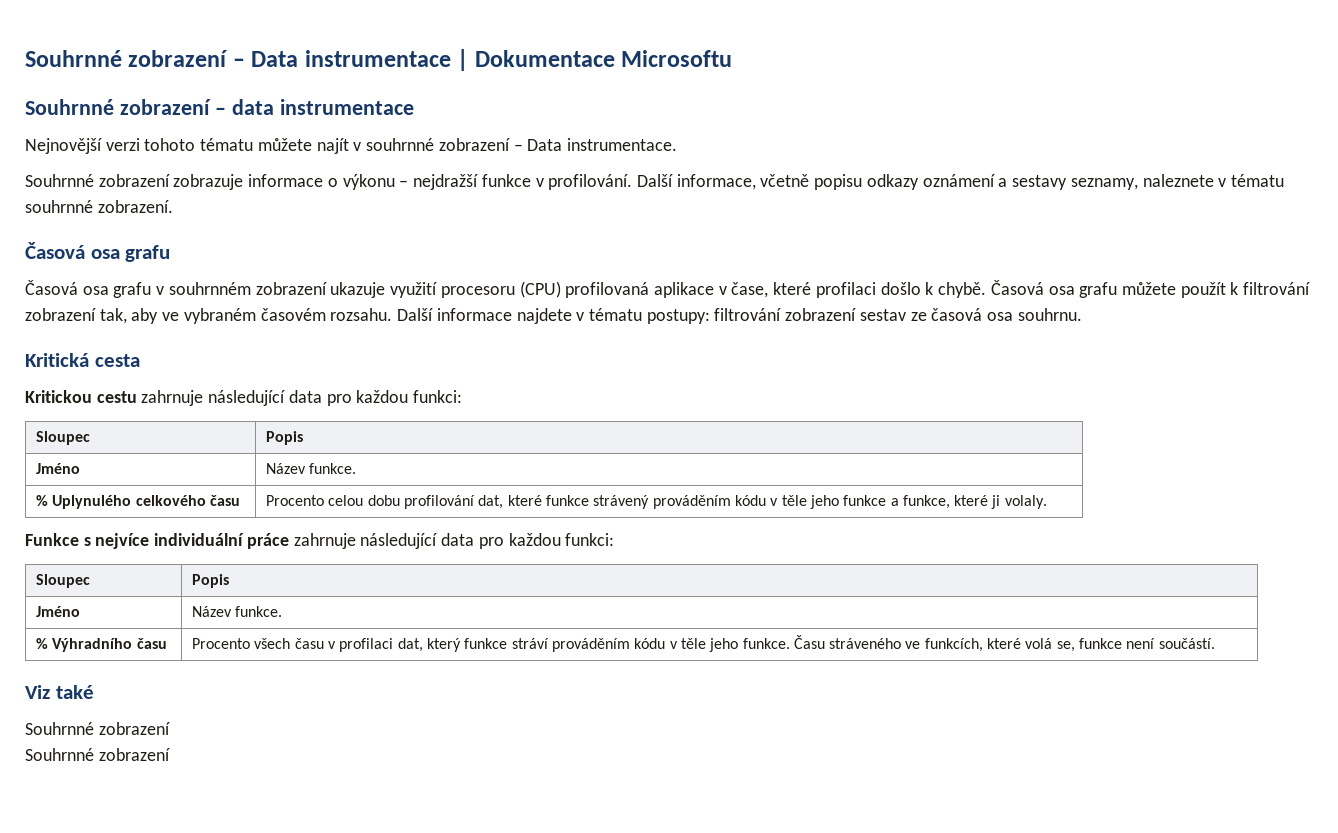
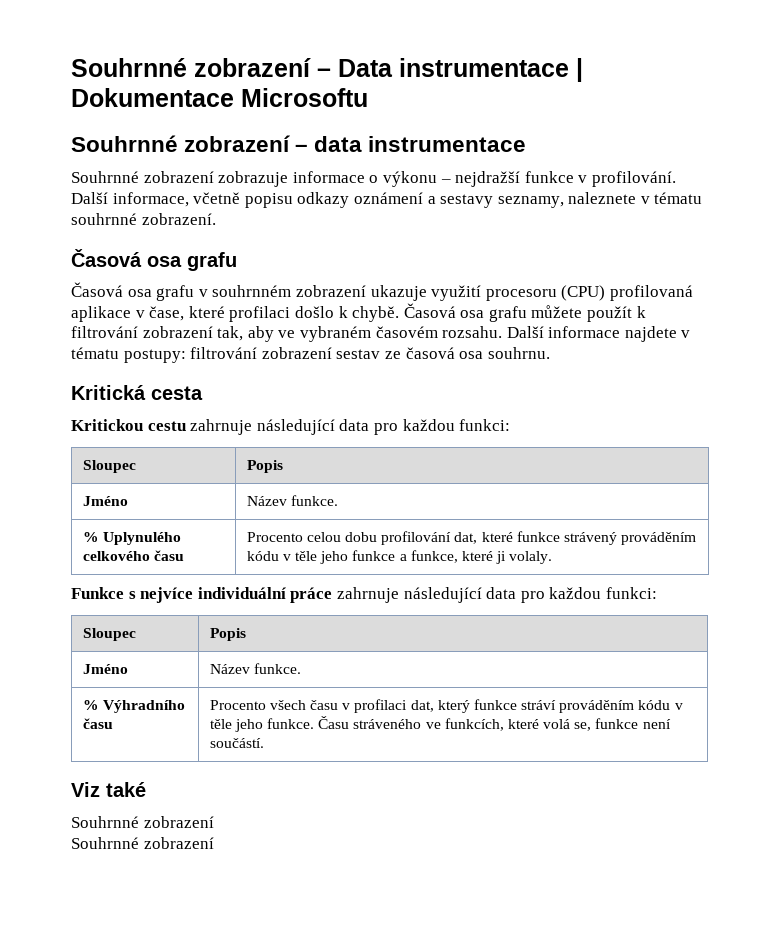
[25,138,677,154] // Nejnovější verzi tohoto tématu můžete najít v souhrnné zobrazení – Data instrumentace. -> (527, 144) none

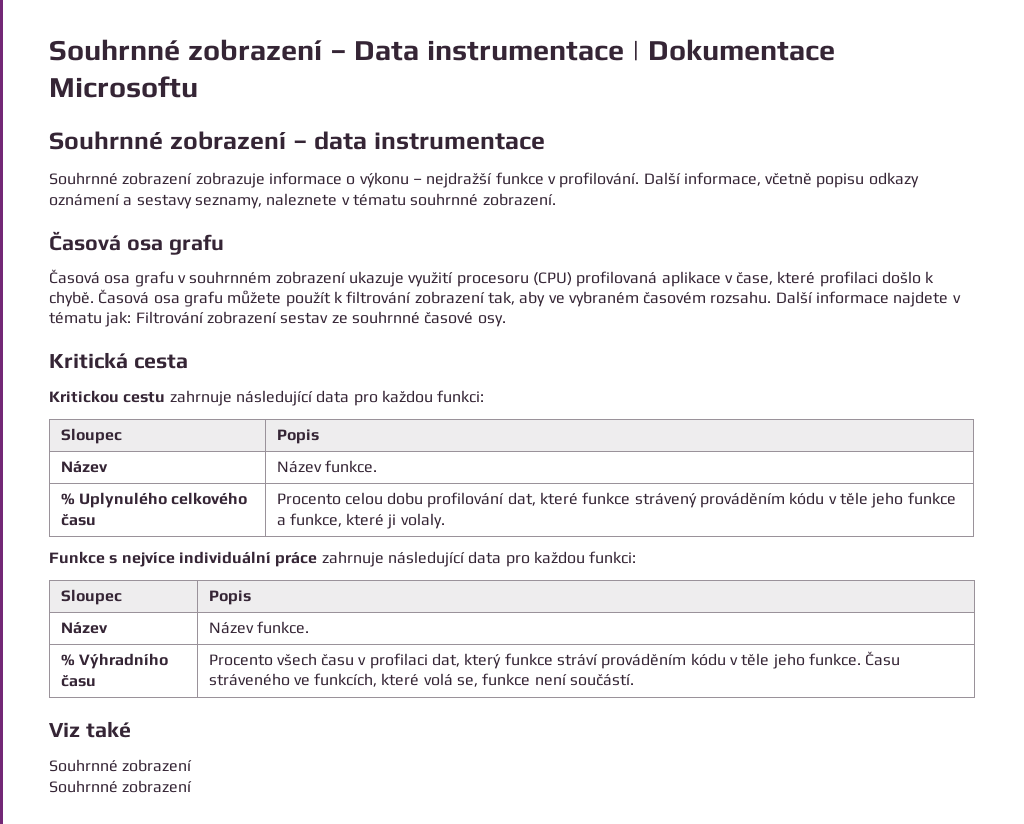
[123,347,258,363] postupy: filtrování -> [105,311,204,327] jak: Filtrování
[405,347,550,359] časová osa souhrnu. -> [351,311,506,327] souhrnné časové osy.
[82,496,128,506] Jméno -> [60,461,108,473] Název
[82,664,128,674] Jméno -> [60,622,108,634] Název

